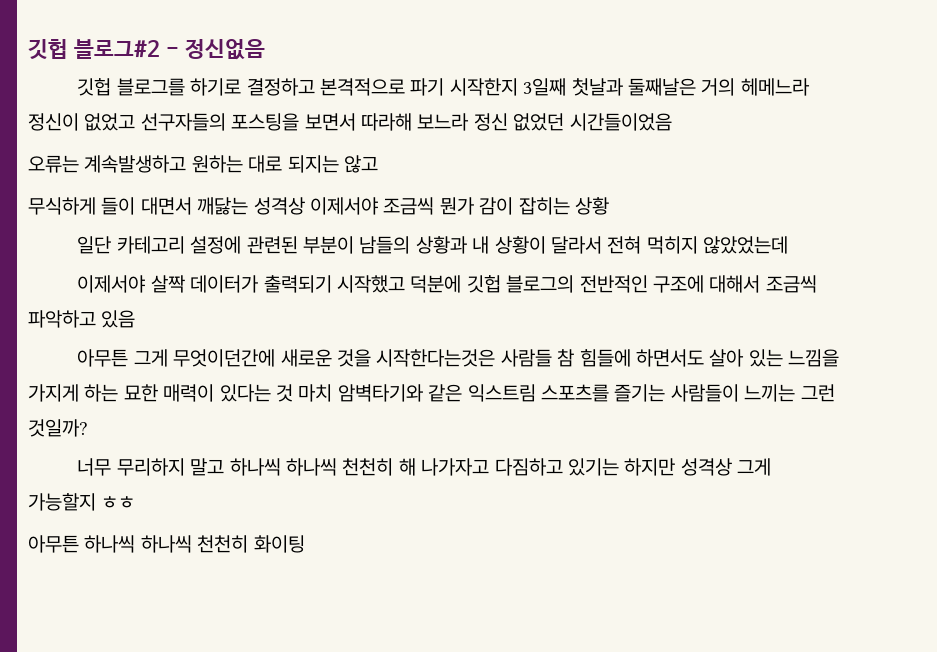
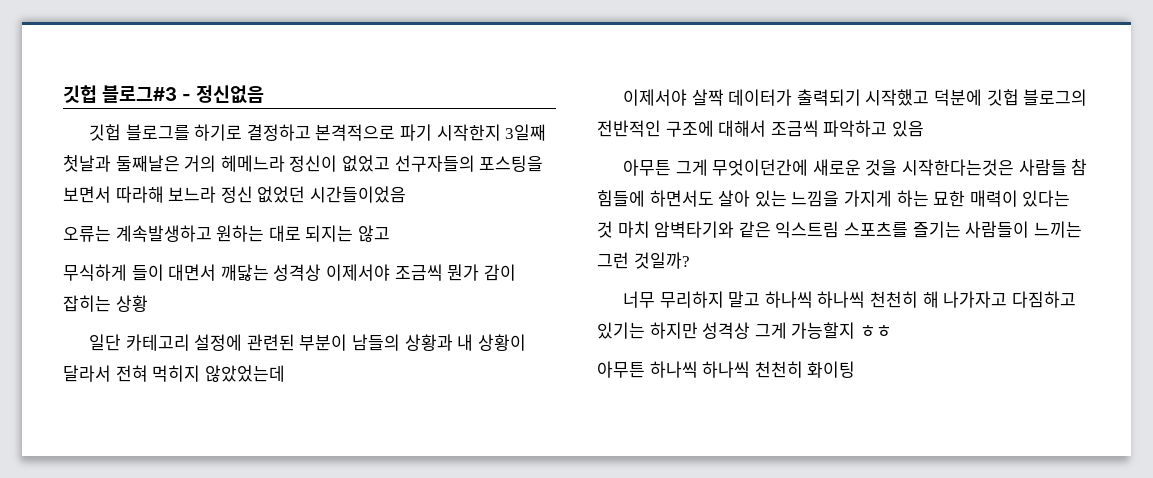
[28,39,160,60] 깃헙 블로그#2 -> [63,85,177,103] 깃헙 블로그#3

